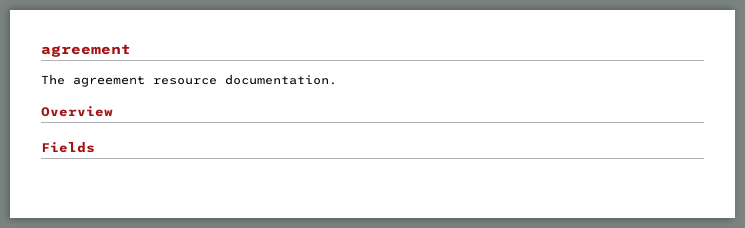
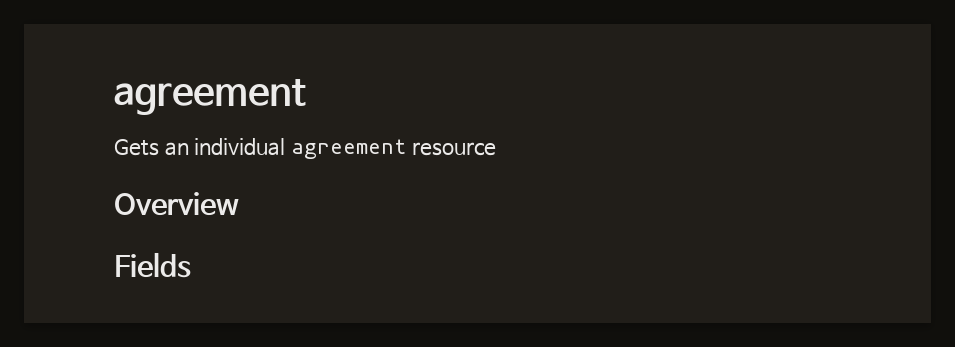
[41,74,65,85] The -> [114,138,286,156] Gets an individual
[225,74,337,85] documentation. -> (496, 149) none

